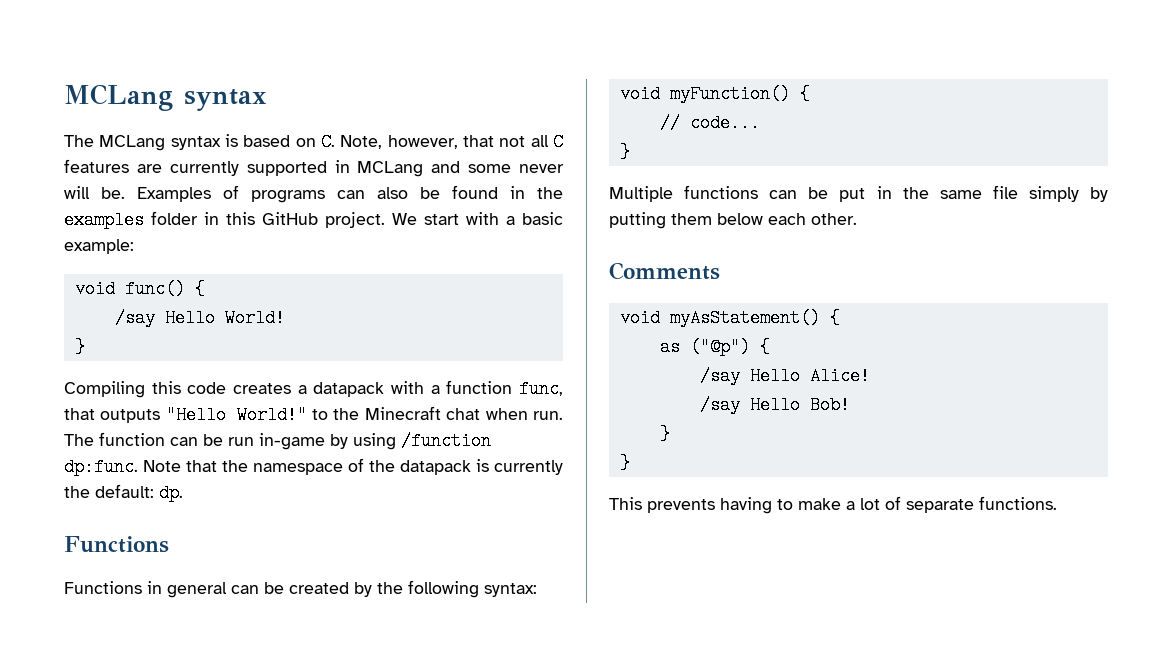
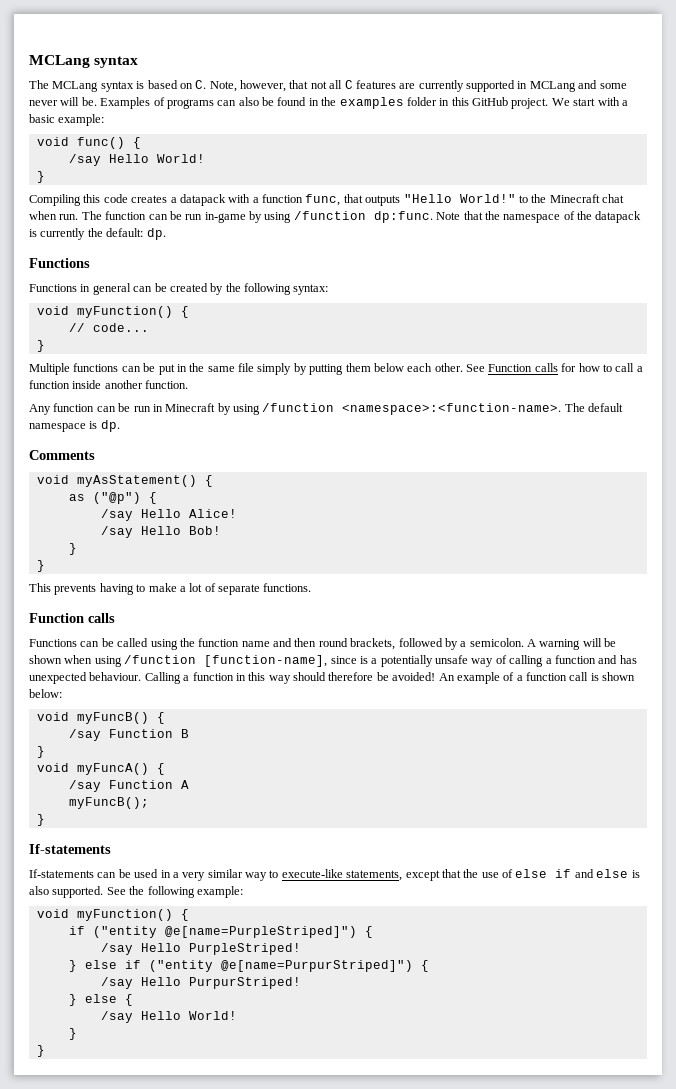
(857, 219) none -> [466,363,643,372] [29,380,189,389] [29,403,624,415] [29,420,120,432] See Function calls for how to call a function inside another function. // Any function can be run in Minecraft by using /function <namespace>:<function-name>. The default namespace is dp.
(1057, 503) none -> [29,613,115,623] [29,638,617,650] [29,655,637,667] [29,672,636,684] [29,689,62,698] [36,712,165,724] [68,729,189,741] [36,746,45,758] [36,763,165,775] [68,780,189,792] [68,797,149,809] [36,814,45,826] [29,844,111,854] [29,869,640,881] [29,886,243,898] [36,909,189,921] [68,926,373,938] [100,943,301,955] [68,960,429,972] [100,977,301,989] [68,994,133,1006] [100,1011,237,1023] [68,1028,77,1040] [36,1045,45,1057] // Function calls // Functions can be called using the function name and then round brackets, followed by a semicolon. A warning will be shown when using /function [function-name], since is a potentially unsafe way of calling a function and has unexpected behaviour. Calling a function in this way should therefore be avoided! An example of a function call is shown below: // void myFuncB() { // /say Function B // } // void myFuncA() { // /say Function A // myFuncB(); // } // If-statements // If-statements can be used in a very similar way to execute-like statements, except that the use of else if and else is also supported. See the following example: // void myFunction() { // if ("entity @e[name=PurpleStriped]") { // /say Hello PurpleStriped! // } else if ("entity @e[name=PurpurStriped]") { // /say Hello PurpurStriped! // } else { // /say Hello World! // } // }

